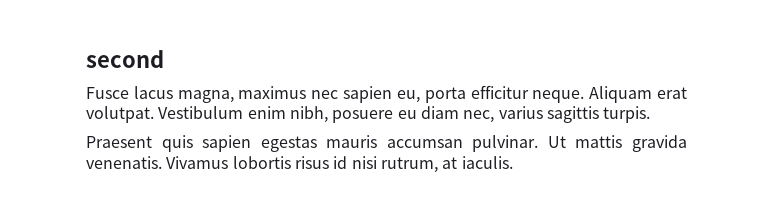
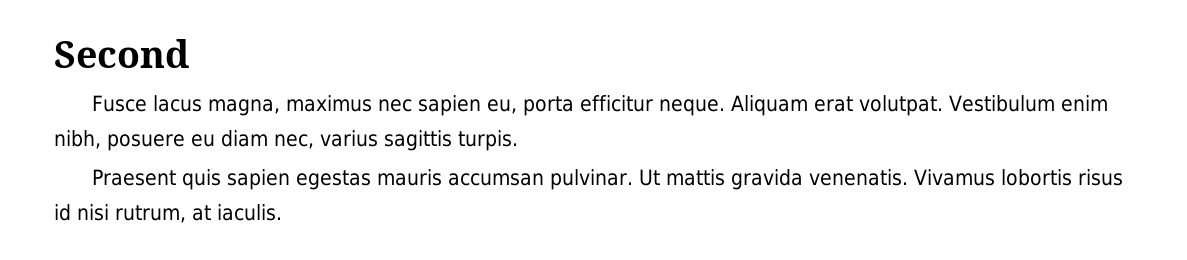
[86,50,164,68] second -> [54,39,189,68] Second

